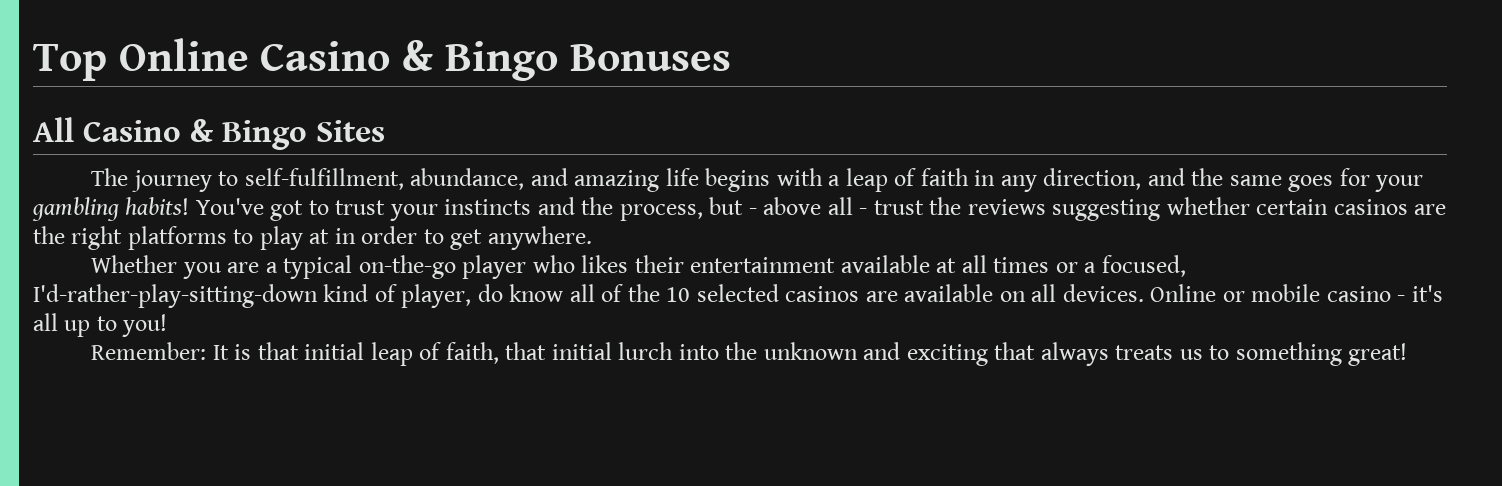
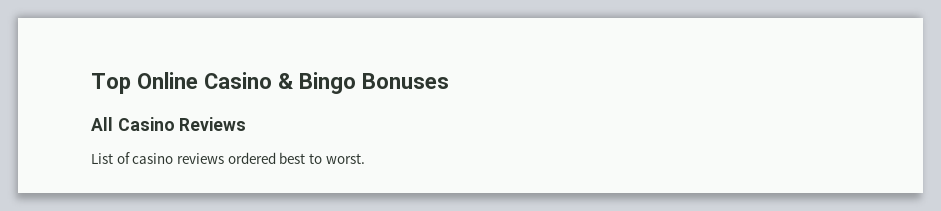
[190,119,385,150] [91,168,1423,192] [32,197,1447,221] [33,226,592,250] [91,255,1186,279] [33,284,1443,308] [33,313,168,337] [91,342,1407,366] & Bingo Sites // The journey to self-fulfillment, abundance, and amazing life begins with a leap of faith in any direction, and the same goes for your gambling habits! You've got to trust your instincts and the process, but - above all - trust the reviews suggesting whether certain casinos are the right platforms to play at in order to get anywhere. // Whether you are a typical on-the-go player who likes their entertainment available at all times or a focused, I'd-rather-play-sitting-down kind of player, do know all of the 10 selected casinos are available on all devices. Online or mobile casino - it's all up to you! // Remember: It is that initial leap of faith, that initial lurch into the unknown and exciting that always treats us to something great! -> [179,117,247,131] [91,152,365,164] Reviews // List of casino reviews ordered best to worst.

